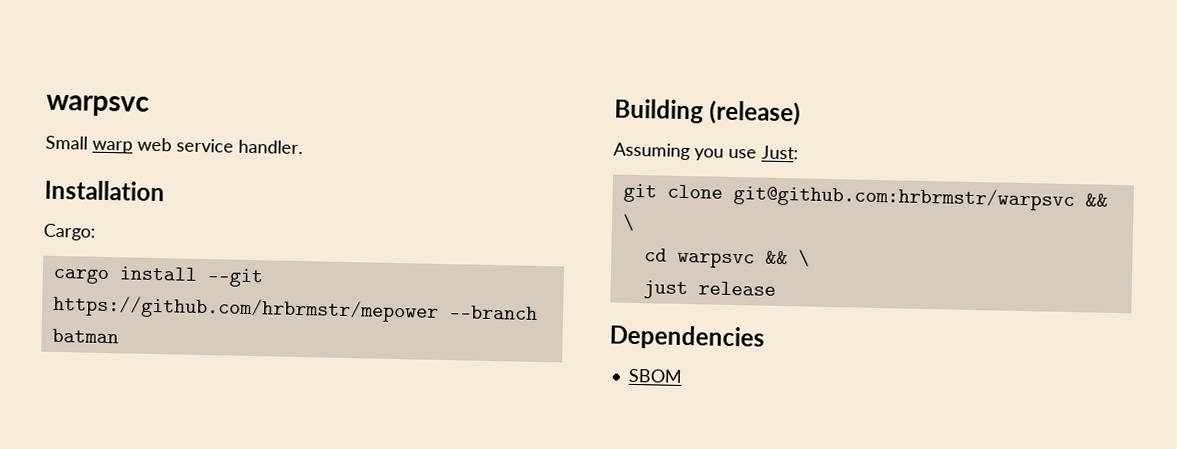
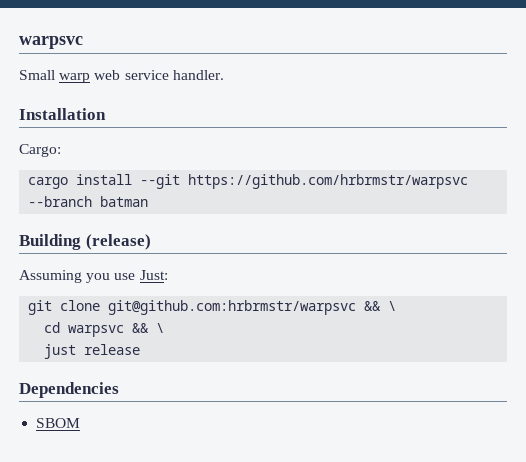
[52,294,439,323] https://github.com/hrbrmstr/mepower -> [188,174,469,189] https://github.com/hrbrmstr/warpsvc

